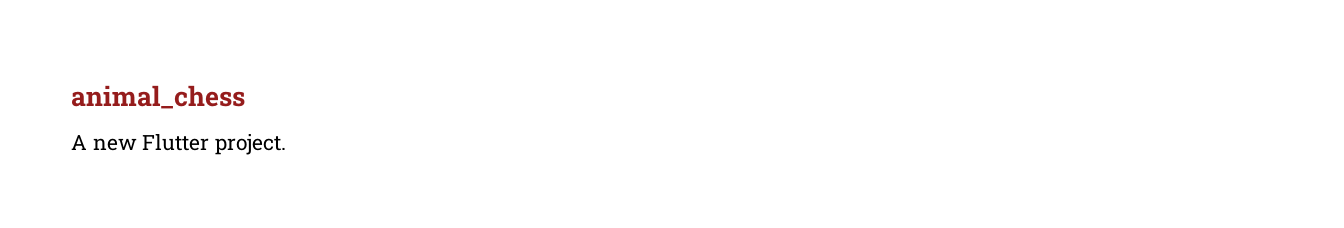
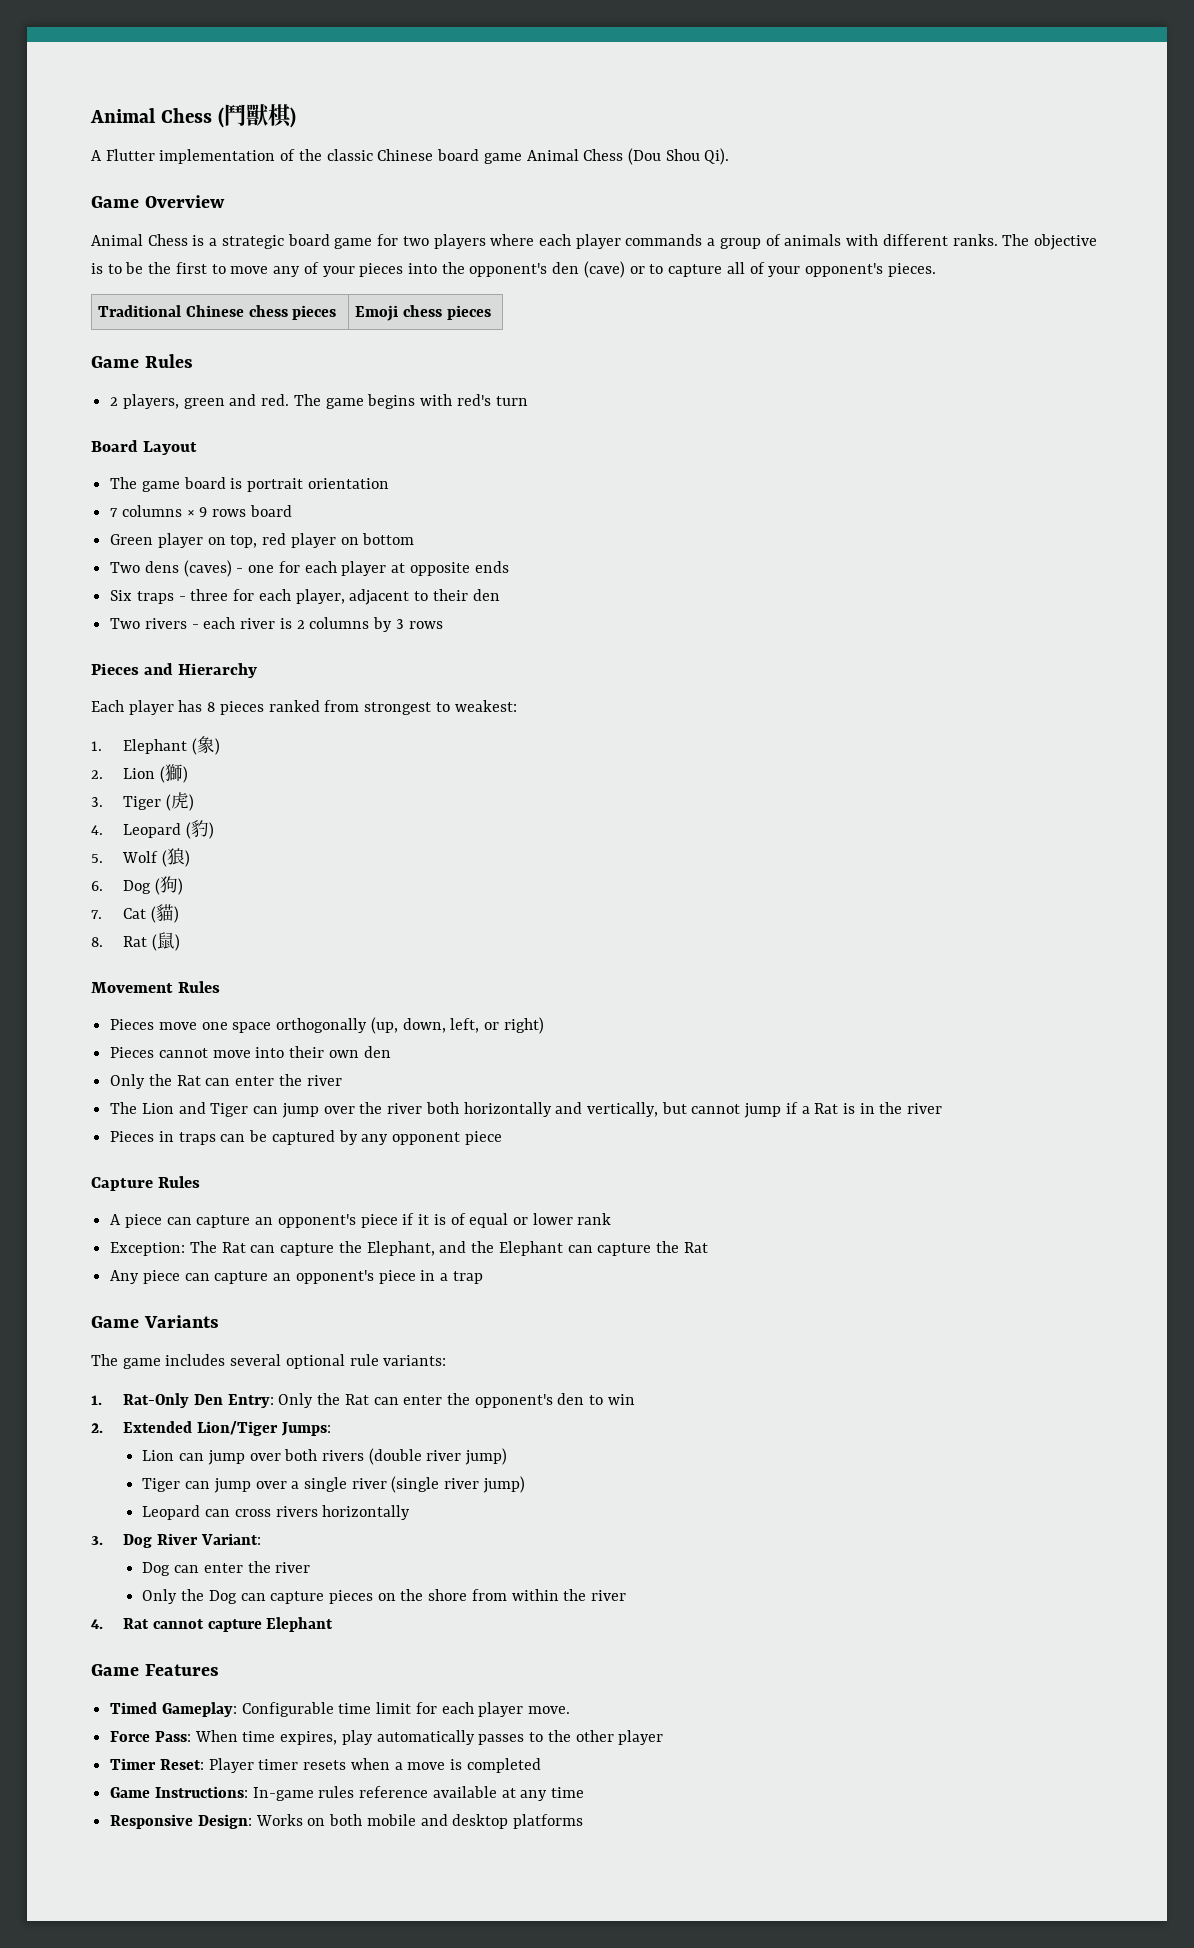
[71,85,245,109] [71,134,287,155] animal_chess // A new Flutter project. -> [90,104,296,128] [91,148,730,165] [91,195,225,208] [91,234,1097,250] [91,261,936,278] [98,305,337,320] [355,305,491,321] [91,354,193,368] [110,394,528,409] [91,440,198,455] [110,477,389,492] [110,505,292,517] [110,533,415,548] [110,560,509,577] [110,589,500,605] [110,617,443,632] [91,663,258,678] [91,700,517,715] [91,736,220,755] [91,764,188,783] [91,792,194,811] [91,820,214,839] [91,848,190,867] [91,876,183,895] [91,904,179,923] [91,932,180,951] [91,981,221,993] [110,1017,544,1034] [110,1046,391,1058] [110,1074,342,1089] [110,1102,943,1118] [110,1130,502,1145] [91,1176,201,1191] [110,1213,612,1228] [110,1241,708,1256] [110,1270,483,1284] [91,1315,219,1328] [91,1354,447,1369] [91,1393,635,1408] [91,1421,331,1436] [142,1448,508,1465] [142,1476,525,1493] [142,1505,411,1520] [91,1533,261,1548] [142,1561,311,1576] [142,1589,627,1604] [91,1617,334,1632] [91,1664,219,1676] [110,1702,571,1717] [110,1730,664,1745] [110,1758,541,1773] [110,1786,585,1801] [110,1814,584,1829] Animal Chess (鬥獸棋) // A Flutter implementation of the classic Chinese board game Animal Chess (Dou Shou Qi). // Game Overview // Animal Chess is a strategic board game for two players where each player commands a group of animals with different ranks. The objective is to be the first to move any of your pieces into the opponent's den (cave) or to capture all of your opponent's pieces. // Traditional Chinese chess pieces | Emoji chess pieces // Game Rules // 2 players, green and red. The game begins with red's turn // Board Layout // The game board is portrait orientation // 7 columns × 9 rows board // Green player on top, red player on bottom // Two dens (caves) - one for each player at opposite ends // Six traps - three for each player, adjacent to their den // Two rivers - each river is 2 columns by 3 rows // Pieces and Hierarchy // Each player has 8 pieces ranked from strongest to weakest: // 1. Elephant (象) // 2. Lion (獅) // 3. Tiger (虎) // 4. Leopard (豹) // 5. Wolf (狼) // 6. Dog (狗) // 7. Cat (貓) // 8. Rat (鼠) // Movement Rules // Pieces move one space orthogonally (up, down, left, or right) // Pieces cannot move into their own den // Only the Rat can enter the river // The Lion and Tiger can jump over the river both horizontally and vertically, but cannot jump if a Rat is in the river // Pieces in traps can be captured by any opponent piece // Capture Rules // A piece can capture an opponent's piece if it is of equal or lower rank // Exception: The Rat can capture the Elephant, and the Elephant can capture the Rat // Any piece can capture an opponent's piece in a trap // Game Variants // The game includes several optional rule variants: // 1. Rat-Only Den Entry: Only the Rat can enter the opponent's den to win // 2. Extended Lion/Tiger Jumps: // Lion can jump over both rivers (double river jump) // Tiger can jump over a single river (single river jump) // Leopard can cross rivers horizontally // 3. Dog River Variant: // Dog can enter the river // Only the Dog can capture pieces on the shore from within the river // 4. Rat cannot capture Elephant // Game Features // Timed Gameplay: Configurable time limit for each player move. // Force Pass: When time expires, play automatically passes to the other player // Timer Reset: Player timer resets when a move is completed // Game Instructions: In-game rules reference available at any time // Responsive Design: Works on both mobile and desktop platforms

